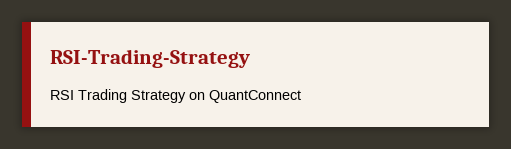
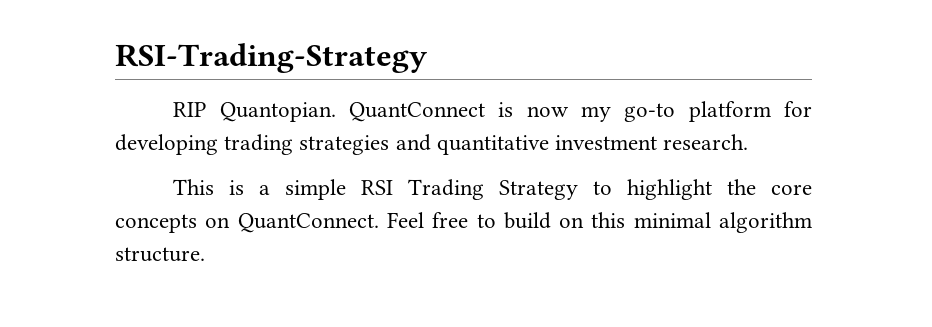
[50,89,301,103] RSI Trading Strategy on QuantConnect -> [173,101,812,122] [115,134,749,155] [173,179,812,200] [115,212,812,233] [115,247,205,262] RIP Quantopian. QuantConnect is now my go-to platform for developing trading strategies and quantitative investment research. // This is a simple RSI Trading Strategy to highlight the core concepts on QuantConnect. Feel free to build on this minimal algorithm structure.

